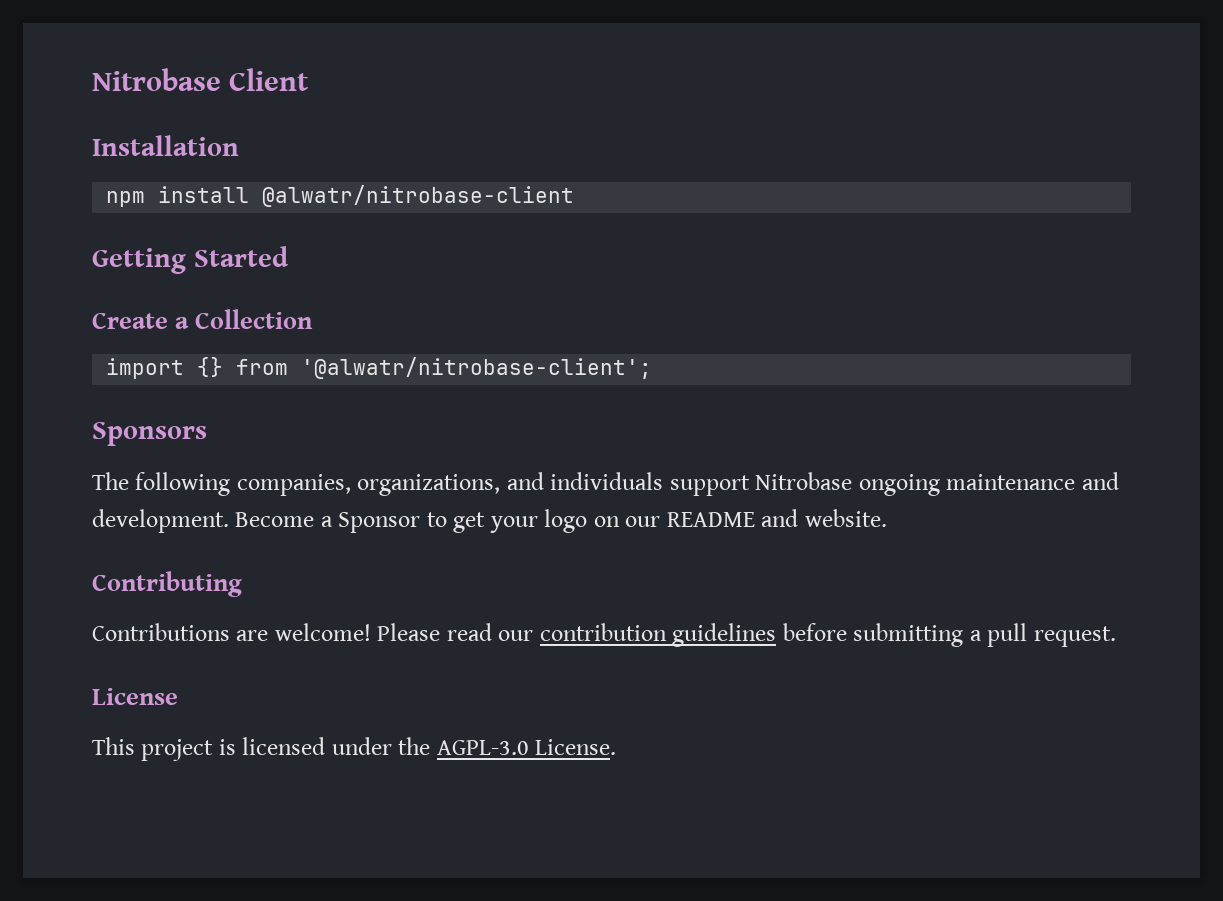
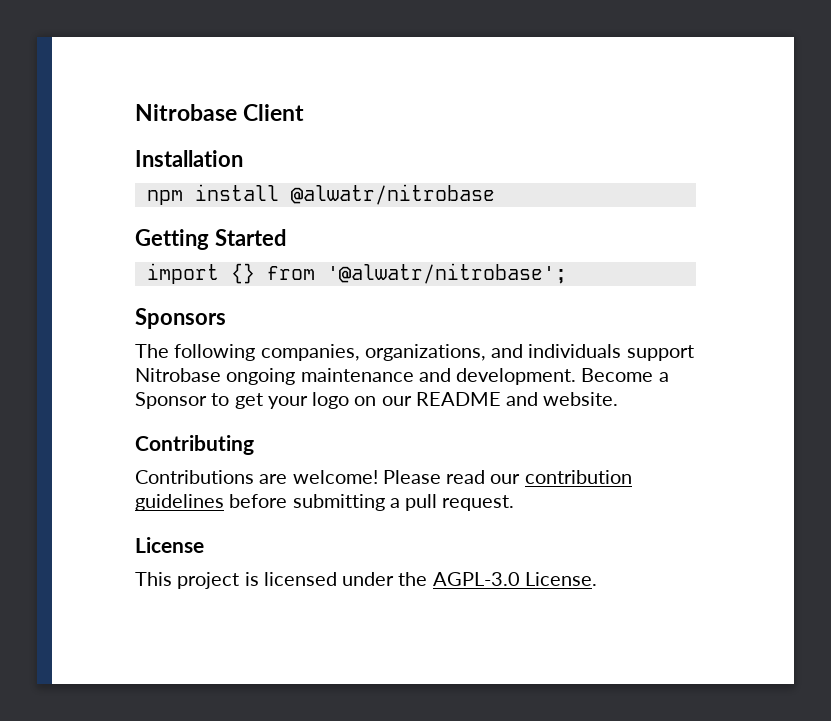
[262,185,575,207] @alwatr/nitrobase-client -> [290,184,495,205] @alwatr/nitrobase
[92,309,314,329] // Create a Collection -> (286, 237) none
[301,357,653,379] '@alwatr/nitrobase-client'; -> [326,263,567,284] '@alwatr/nitrobase';

